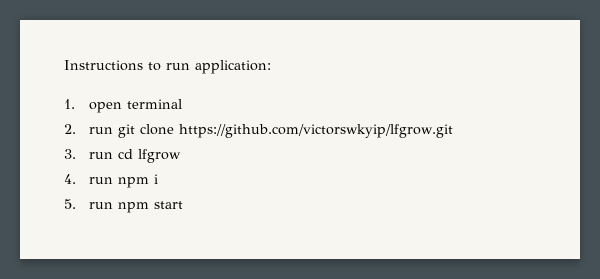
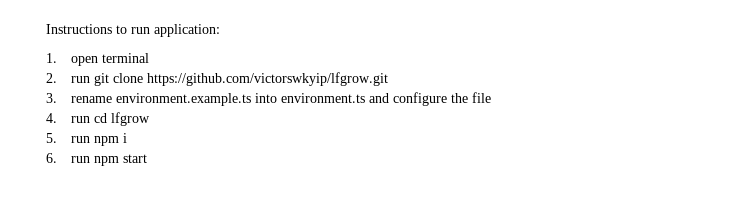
(76, 154) none -> [70,92,491,106] [46,113,57,123] rename environment.example.ts into environment.ts and configure the file // 4.
[64,174,76,184] 4. -> [46,133,57,143] 5.
[64,199,76,209] 5. -> [46,153,57,163] 6.

